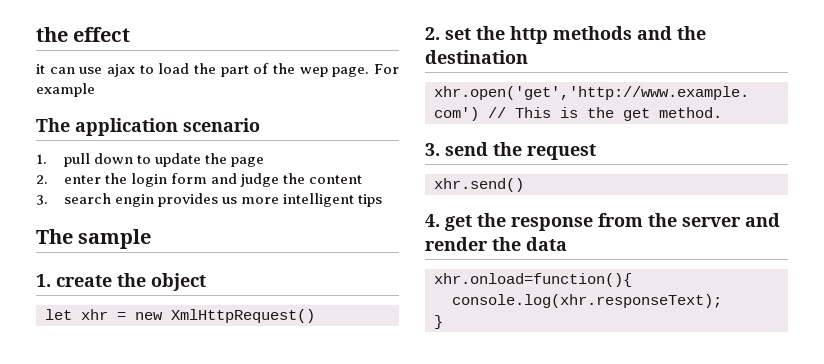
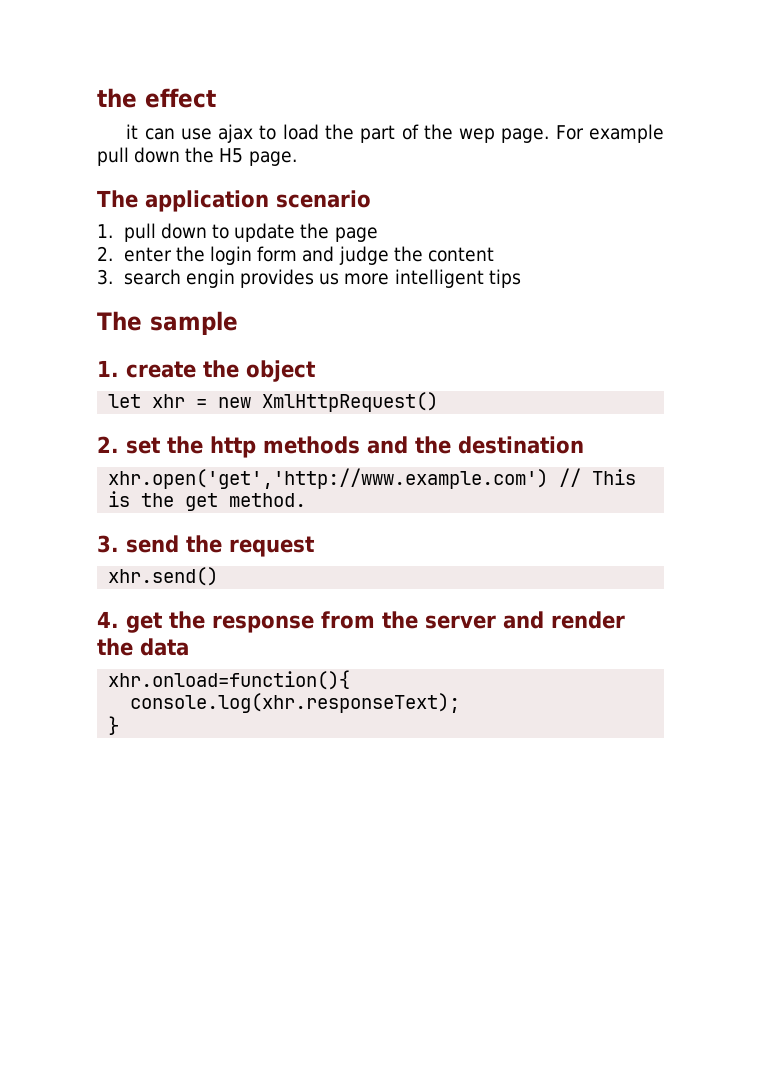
(95, 90) none -> [97,147,297,166] pull down the H5 page.

